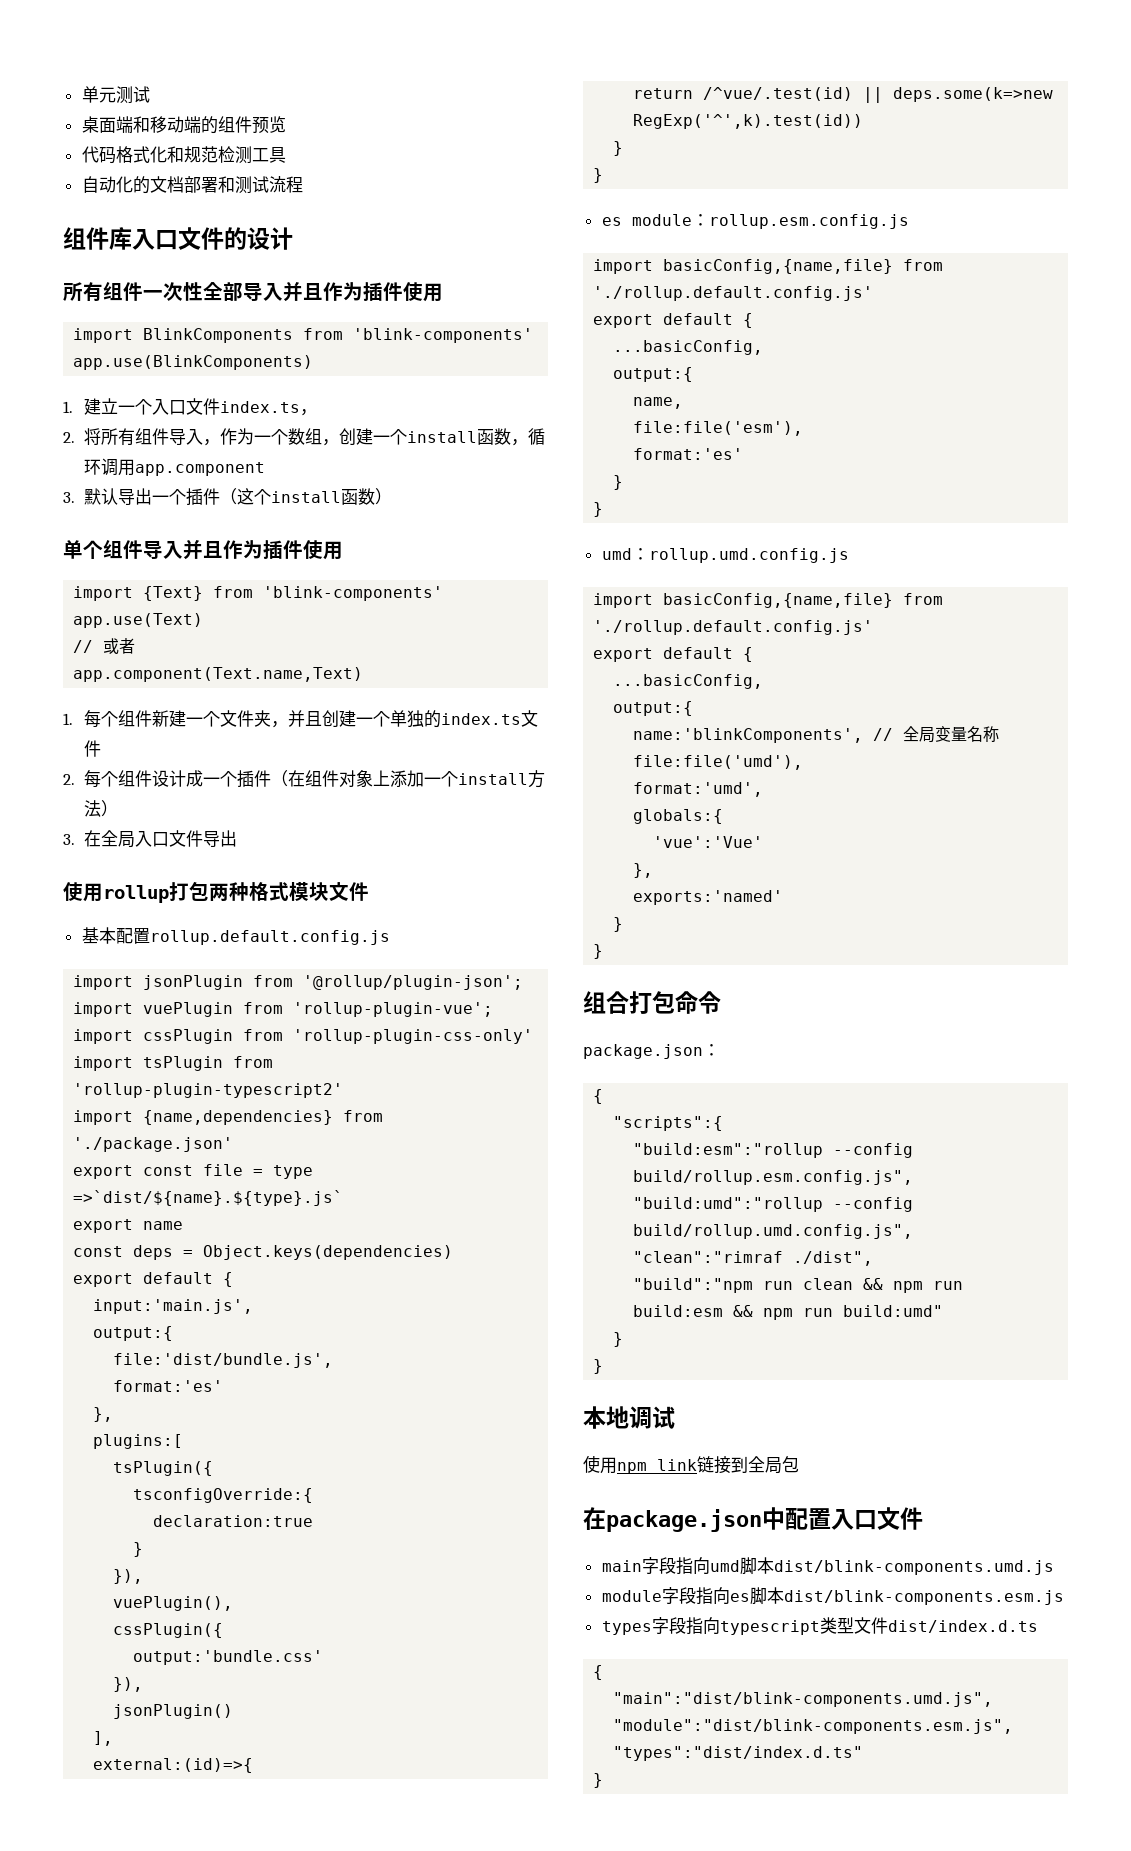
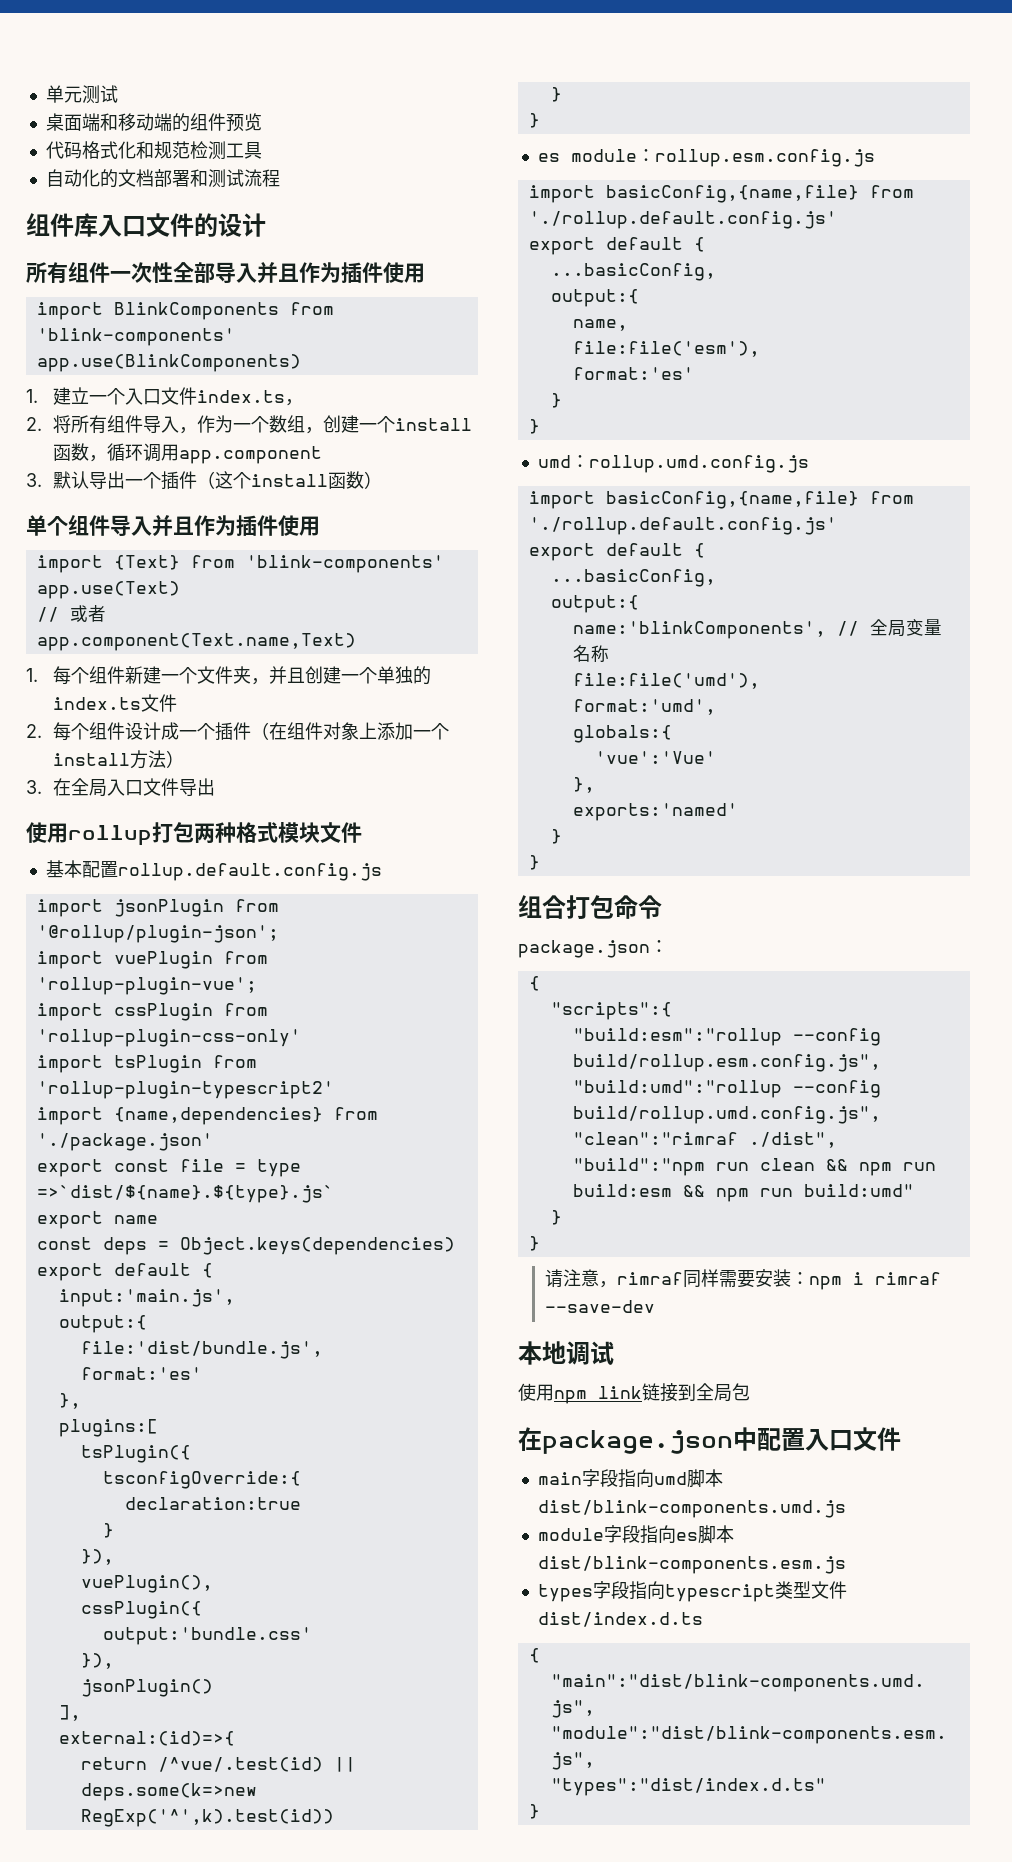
(604, 1366) none -> [544,1269,941,1290] [544,1300,655,1313] // 请注意，rimraf同样需要安装：npm i rimraf --save-dev

